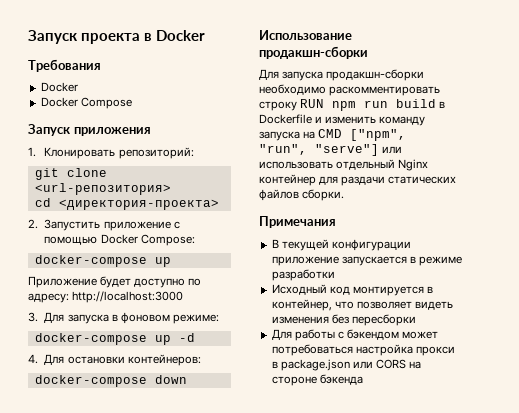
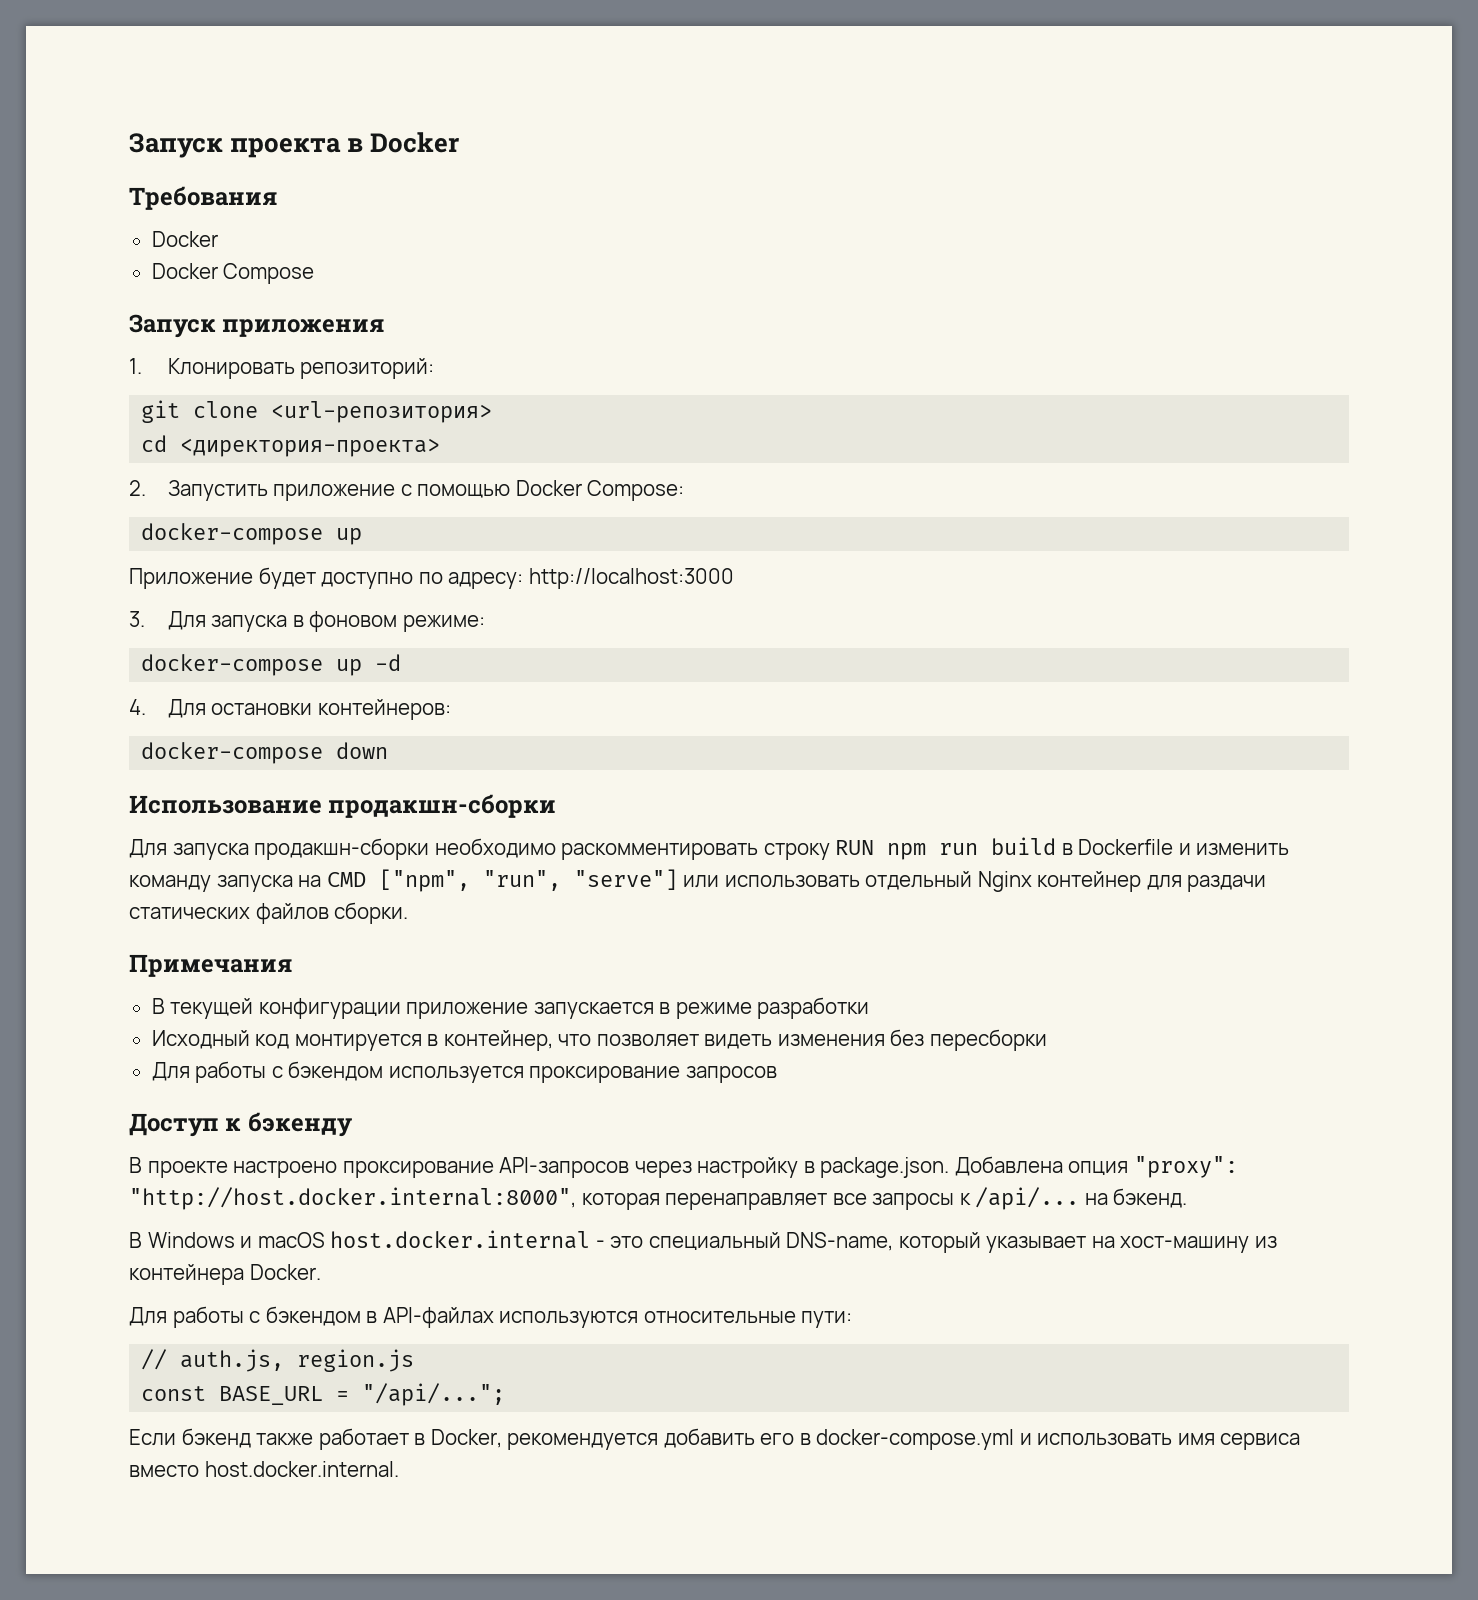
[402,331,439,339] [271,344,455,356] [271,359,422,371] [271,374,363,386] может потребоваться настройка прокси в package.json или CORS на стороне бэкенда -> [388,1066,777,1083] [129,1112,352,1137] [129,1156,1238,1178] [129,1187,1188,1210] [129,1230,1277,1253] [129,1264,321,1285] [129,1306,853,1328] [141,1349,415,1372] [141,1383,506,1406] [129,1428,1301,1450] [129,1461,399,1477] используется проксирование запросов // Доступ к бэкенду // В проекте настроено проксирование API-запросов через настройку в package.json. Добавлена опция "proxy": "http://host.docker.internal:8000", которая перенаправляет все запросы к /api/... на бэкенд. // В Windows и macOS host.docker.internal - это специальный DNS-name, который указывает на хост-машину из контейнера Docker. // Для работы с бэкендом в API-файлах используются относительные пути: // // auth.js, region.js // const BASE_URL = "/api/..."; // Если бэкенд также работает в Docker, рекомендуется добавить его в docker-compose.yml и использовать имя сервиса вместо host.docker.internal.

